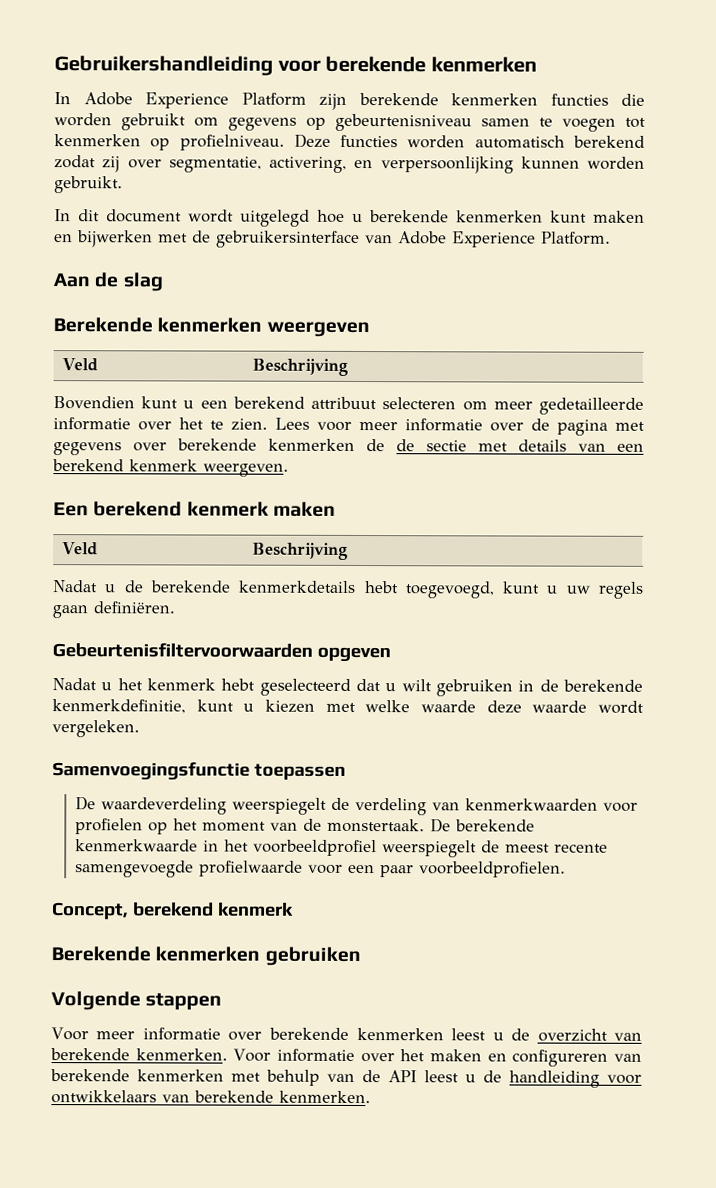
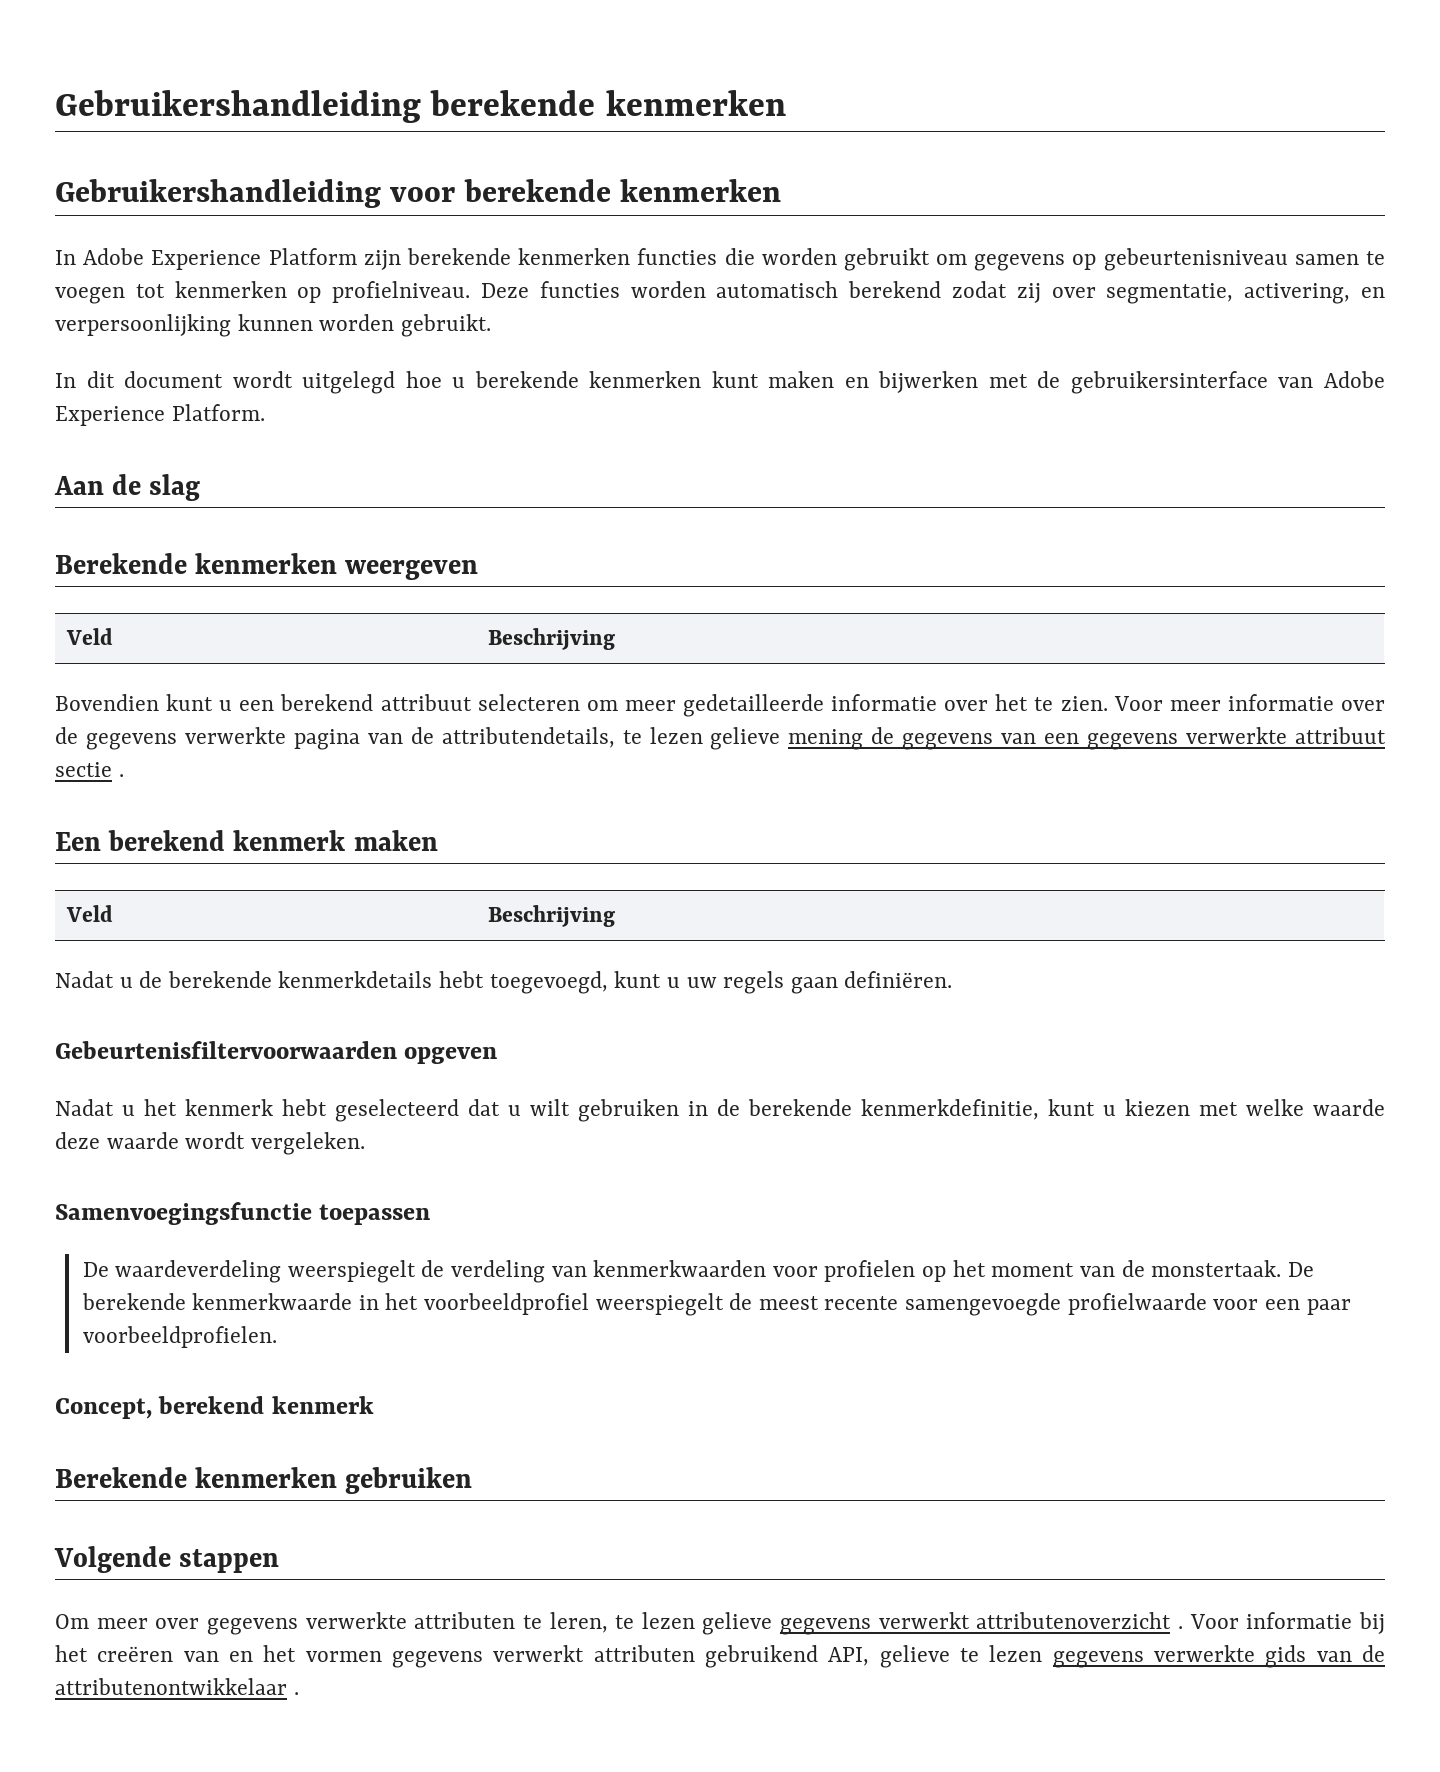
[54,55,273,76] Gebruikershandleiding -> [55,90,786,123] [55,179,381,208] Gebruikershandleiding berekende kenmerken // Gebruikershandleiding
[275,417,352,431] Lees voor -> [1113,696,1163,711] Voor
[557,419,645,436] [53,438,644,456] [52,459,289,477] pagina met gegevens over berekende kenmerken de de sectie met details van een berekend kenmerk weergeven. -> [85,727,1387,750] [55,762,124,777] gegevens verwerkte pagina van de attributendetails, te lezen gelieve mening de gegevens van een gegevens verwerkte attribuut sectie .
[51,1027,642,1042] [50,1048,642,1067] [50,1069,642,1088] [51,1090,371,1104] Voor meer informatie over berekende kenmerken leest u de overzicht van berekende kenmerken. Voor informatie over het maken en configureren van berekende kenmerken met behulp van de API leest u de handleiding voor ontwikkelaars van berekende kenmerken. -> [55,1612,1386,1635] [55,1645,1385,1668] [55,1678,299,1695] Om meer over gegevens verwerkte attributen te leren, te lezen gelieve gegevens verwerkt attributenoverzicht . Voor informatie bij het creëren van en het vormen gegevens verwerkt attributen gebruikend API, gelieve te lezen gegevens verwerkte gids van de attributenontwikkelaar .

